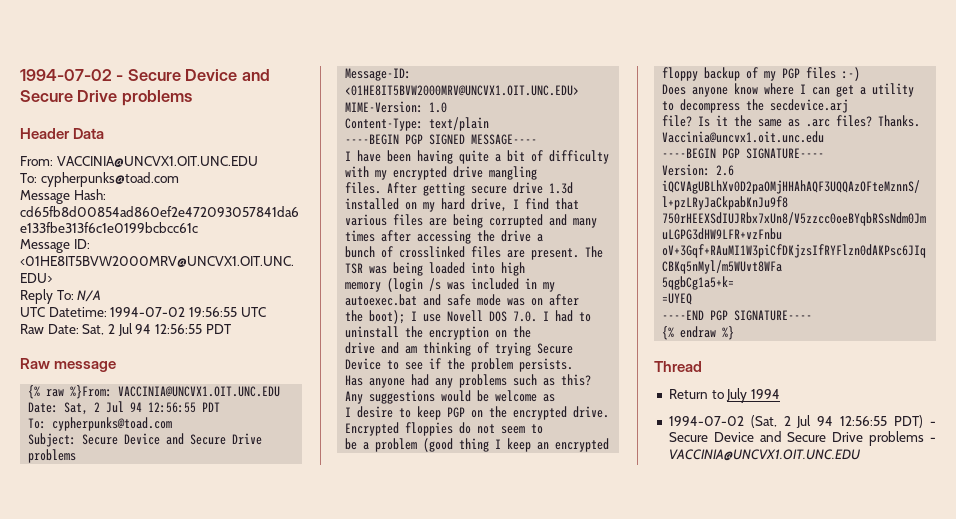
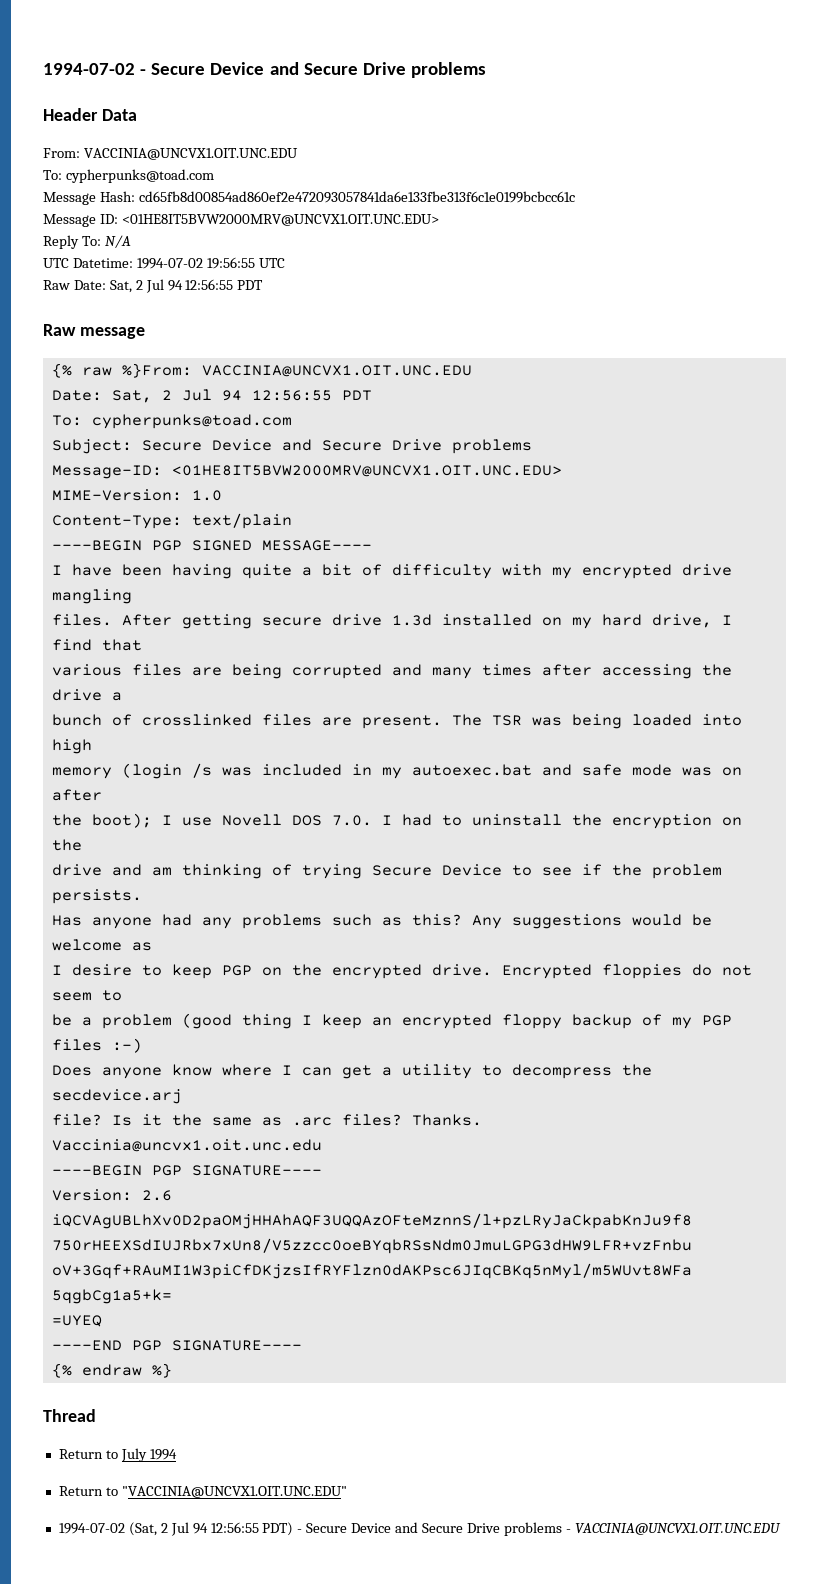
(780, 394) none -> [58,1486,347,1498] // Return to "VACCINIA@UNCVX1.OIT.UNC.EDU"

